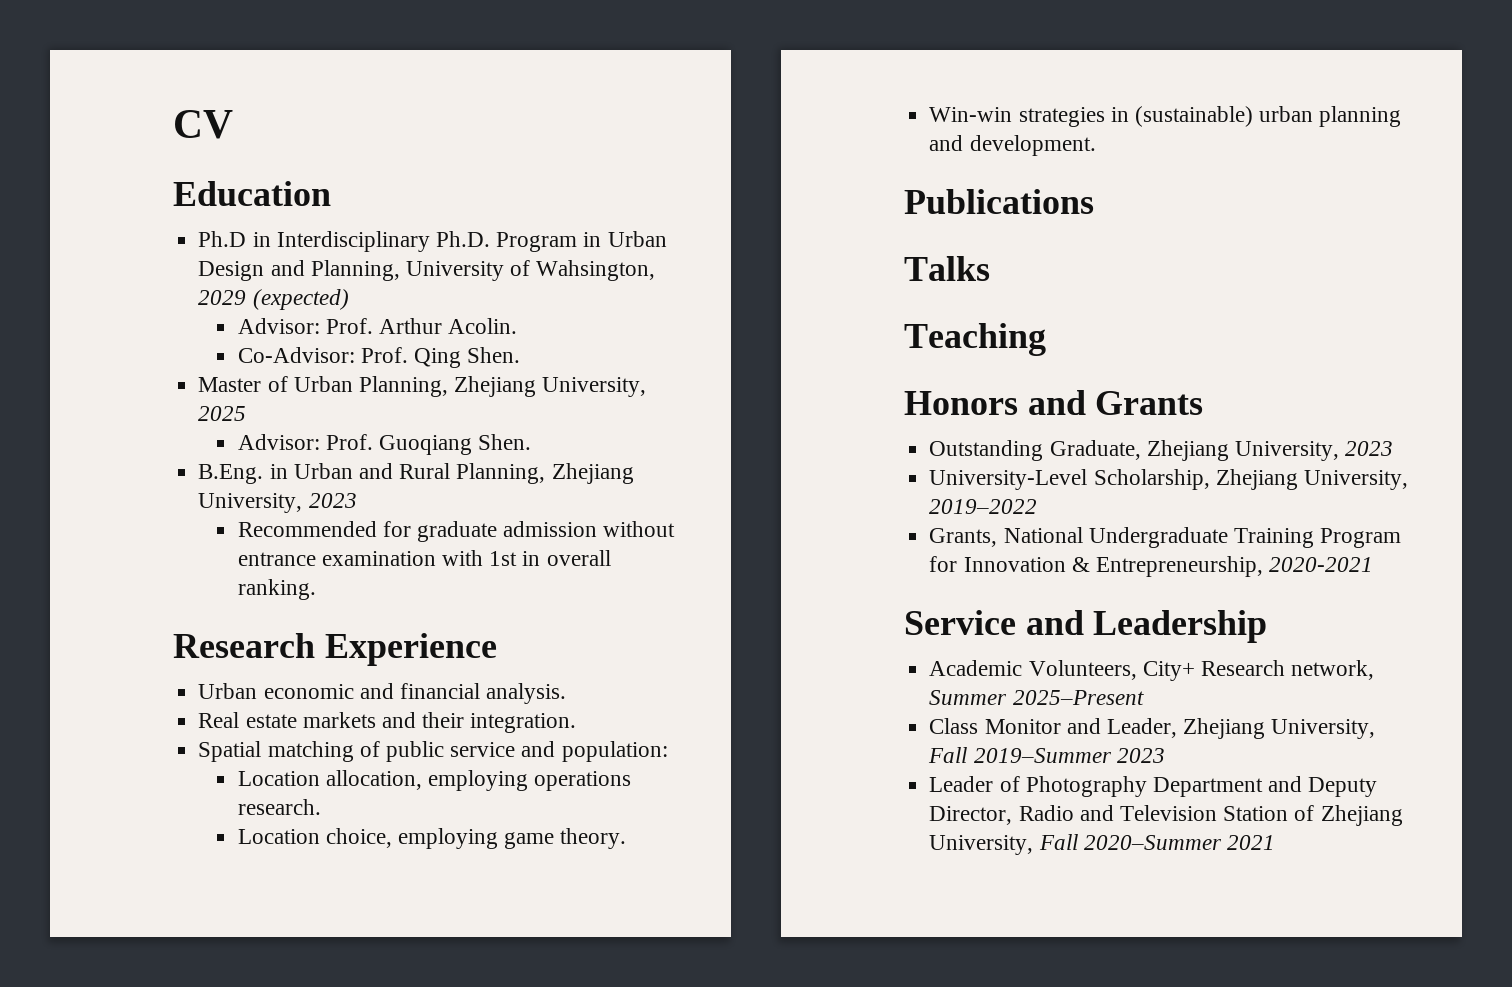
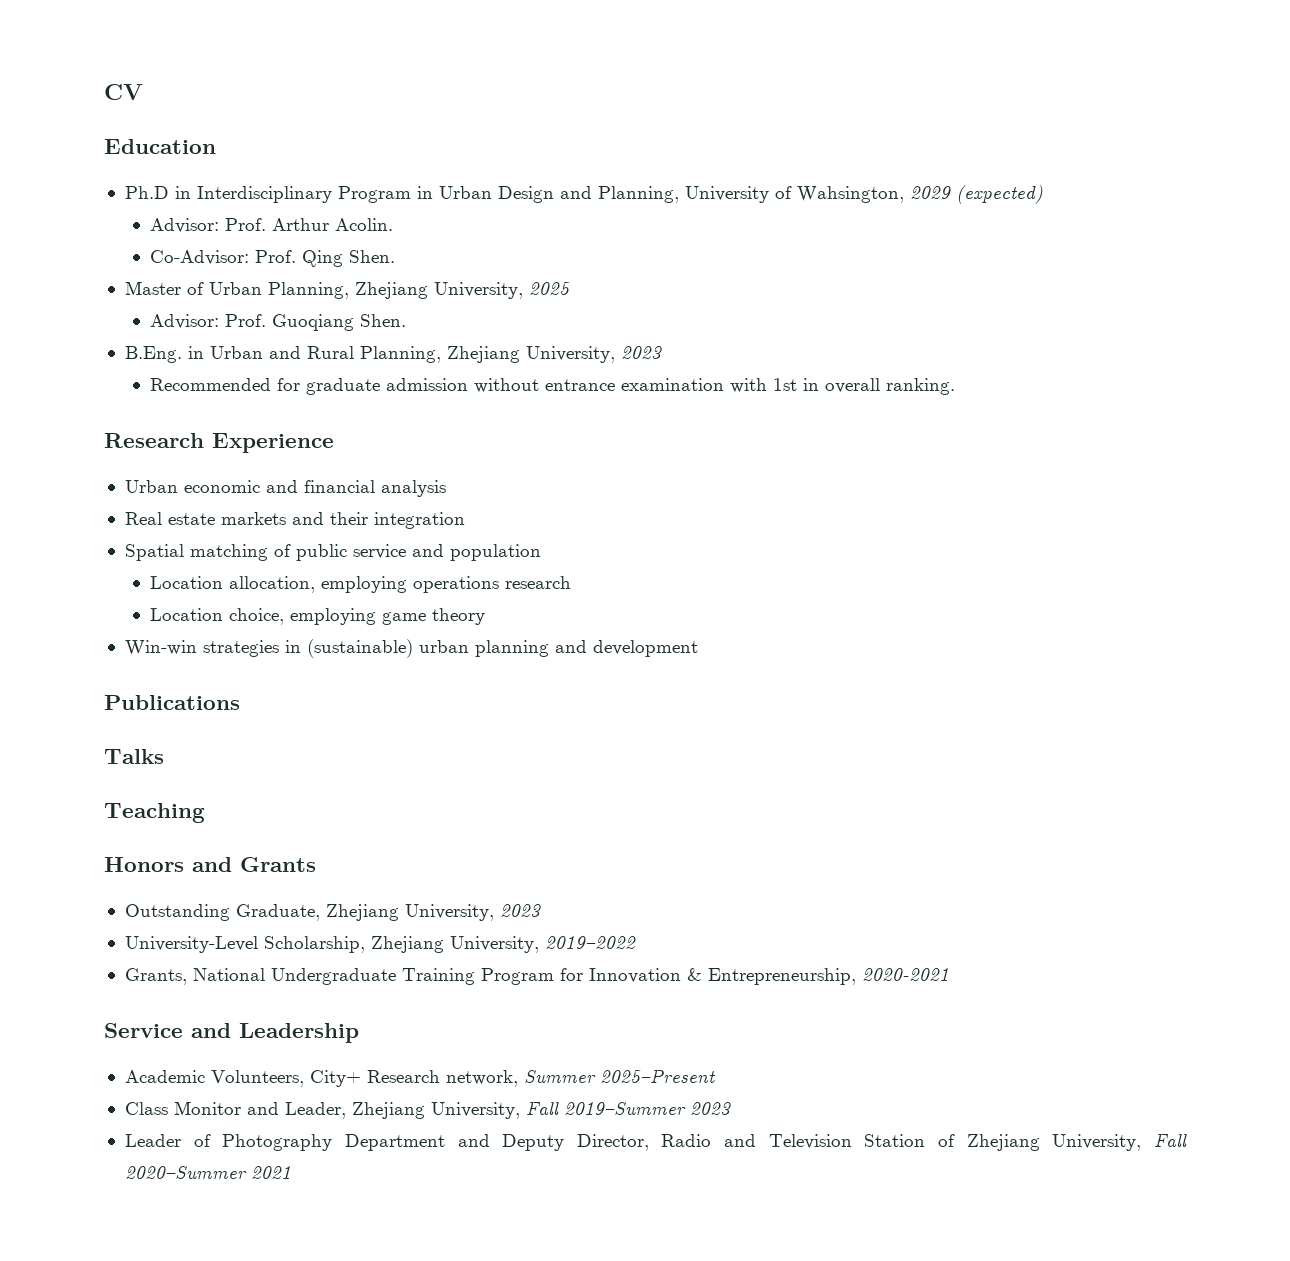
[435,231,490,247] Ph.D. -> (332, 194) none
[486,683,567,704] analysis. -> [380,480,446,497] analysis
[470,713,577,733] integration. -> [373,512,465,529] integration
[561,741,668,762] population: -> [449,544,541,561] population
[237,799,321,815] research. -> [505,576,572,589] research
[560,828,627,849] theory. -> [432,608,486,625] theory
[969,135,1096,156] development. -> [592,640,698,657] development

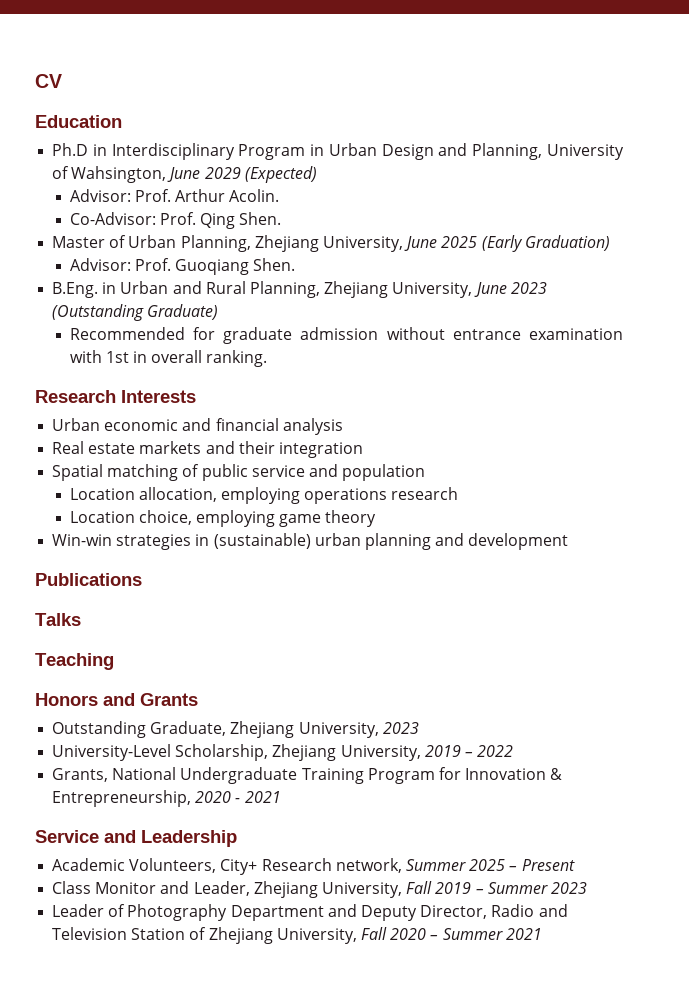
[909,185,1043,204] 2029 (expected) -> [167,166,317,183] June 2029 (Expected)
[528,282,570,295] 2025 -> [404,235,610,252] June 2025 (Early Graduation)
[620,346,662,359] 2023 -> [473,282,547,297] [52,304,219,321] June 2023 (Outstanding Graduate)
[212,433,334,453] Experience -> [121,390,196,403] Interests
[544,936,636,949] 2019–2022 -> [424,745,514,757] 2019 – 2022
[861,968,949,981] 2020-2021 -> [195,791,281,803] 2020 - 2021
[599,1069,716,1083] 2025–Present -> [469,859,575,871] 2025 – Present
[563,1102,686,1115] 2019–Summer -> [435,882,548,894] 2019 – Summer
[124,1166,247,1179] 2020–Summer -> [390,928,503,940] 2020 – Summer

